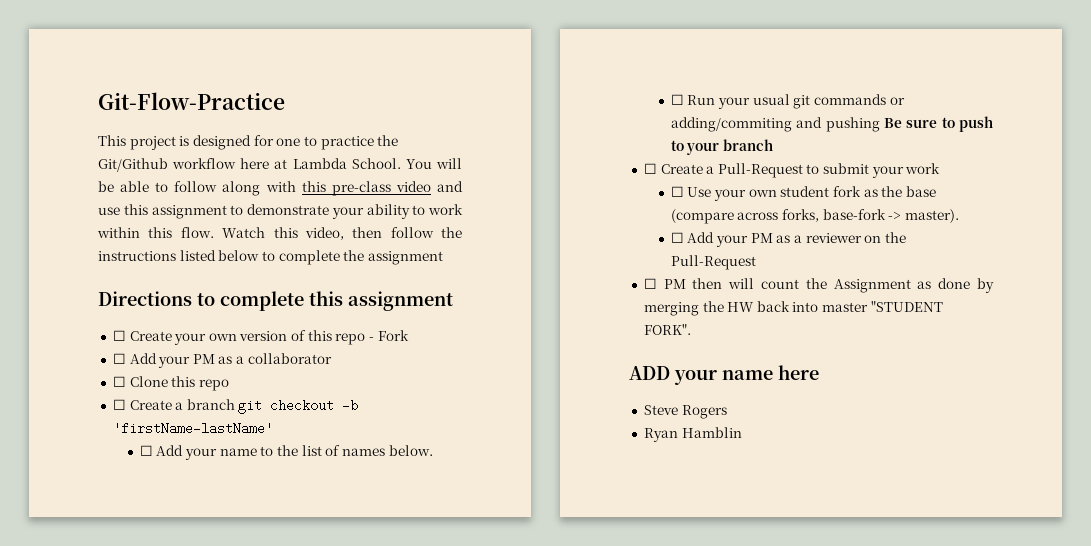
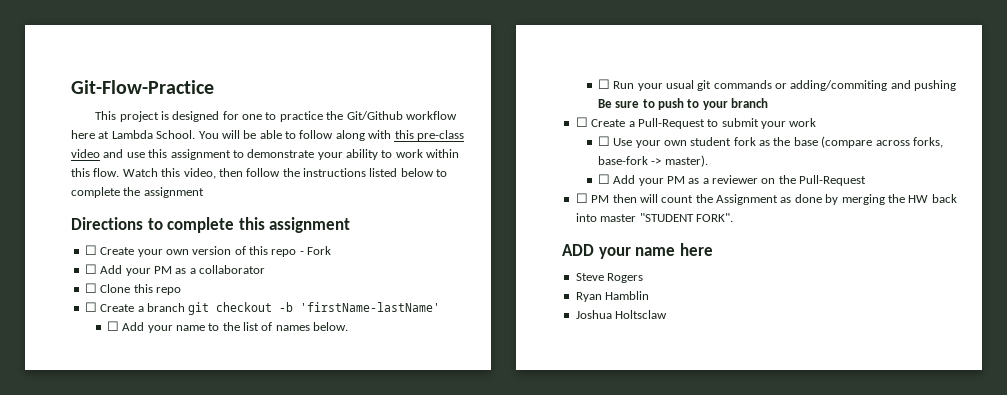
(742, 432) none -> [575,310,668,319] // Joshua Holtsclaw

